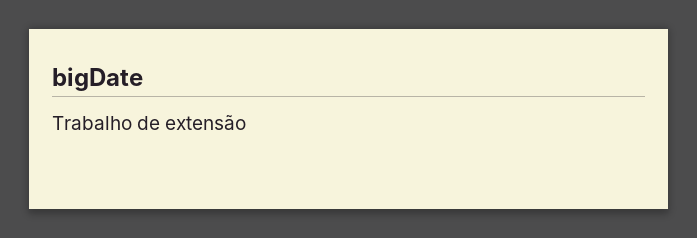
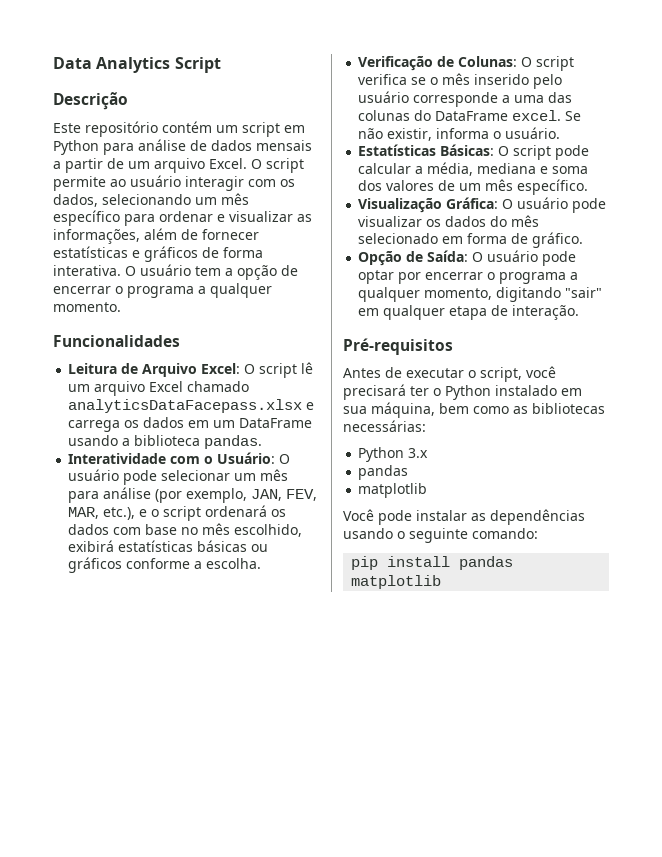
[52,67,143,91] [52,115,247,130] bigDate // Trabalho de extensão -> [53,57,221,73] [53,92,128,110] [53,121,305,137] [53,139,312,155] [53,158,304,173] [53,175,295,191] [53,193,249,207] [53,210,312,226] [53,228,259,244] [53,246,263,262] [53,264,298,280] [53,283,272,298] [53,302,121,312] [53,335,180,347] [68,362,314,378] [68,381,250,396] [68,399,315,413] [68,417,313,432] [68,435,263,449] [68,452,291,464] [68,469,289,485] [68,487,318,503] [68,505,287,521] [68,523,303,537] [68,540,269,552] [68,557,262,573] [358,56,575,71] [358,73,563,89] [358,91,573,107] [358,110,582,121] [358,127,561,141] [358,144,590,160] [358,162,589,176] [358,179,589,195] [358,197,607,213] [358,215,540,227] [358,232,584,248] [358,250,577,266] [358,270,579,284] [358,287,603,302] [358,305,580,320] [343,338,453,355] [343,366,556,382] [343,384,582,400] [343,402,605,418] [343,420,426,432] [358,447,429,462] [358,465,409,480] [358,483,428,498] [343,509,585,525] [343,528,538,543] [351,556,514,570] [351,575,442,589] Data Analytics Script // Descrição // Este repositório contém um script em Python para análise de dados mensais a partir de um arquivo Excel. O script permite ao usuário interagir com os dados, selecionando um mês específico para ordenar e visualizar as informações, além de fornecer estatísticas e gráficos de forma interativa. O usuário tem a opção de encerrar o programa a qualquer momento. // Funcionalidades // Leitura de Arquivo Excel: O script lê um arquivo Excel chamado analyticsDataFacepass.xlsx e carrega os dados em um DataFrame usando a biblioteca pandas. // Interatividade com o Usuário: O usuário pode selecionar um mês para análise (por exemplo, JAN, FEV, MAR, etc.), e o script ordenará os dados com base no mês escolhido, exibirá estatísticas básicas ou gráficos conforme a escolha. // Verificação de Colunas: O script verifica se o mês inserido pelo usuário corresponde a uma das colunas do DataFrame excel. Se não existir, informa o usuário. // Estatísticas Básicas: O script pode calcular a média, mediana e soma dos valores de um mês específico. // Visualização Gráfica: O usuário pode visualizar os dados do mês selecionado em forma de gráfico. // Opção de Saída: O usuário pode optar por encerrar o programa a qualquer momento, digitando "sair" em qualquer etapa de interação. // Pré-requisitos // Antes de executar o script, você precisará ter o Python instalado em sua máquina, bem como as bibliotecas necessárias: // Python 3.x // pandas // matplotlib // Você pode instalar as dependências usando o seguinte comando: // pip install pandas matplotlib

